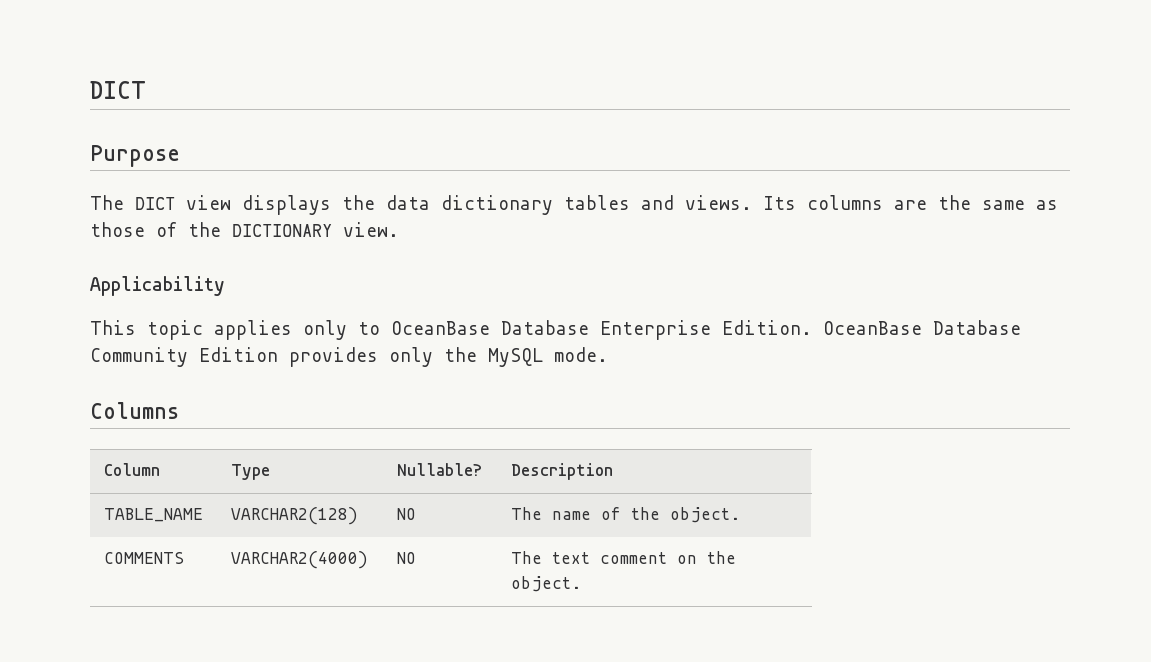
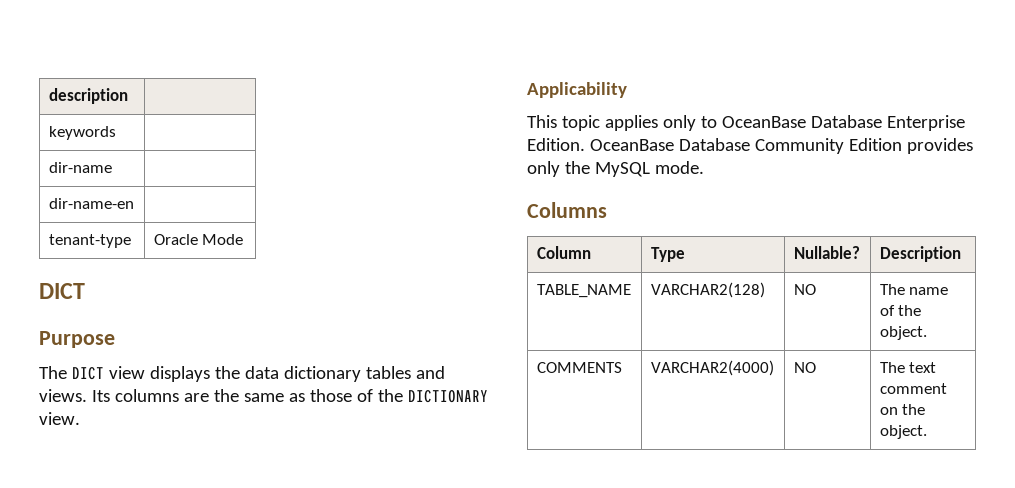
(90, 90) none -> [48,88,128,104] [48,126,116,140] [48,162,112,173] [48,198,134,209] [48,234,131,248] [153,234,244,245] description | // keywords | // dir-name | // dir-name-en | // tenant-type | Oracle Mode //

